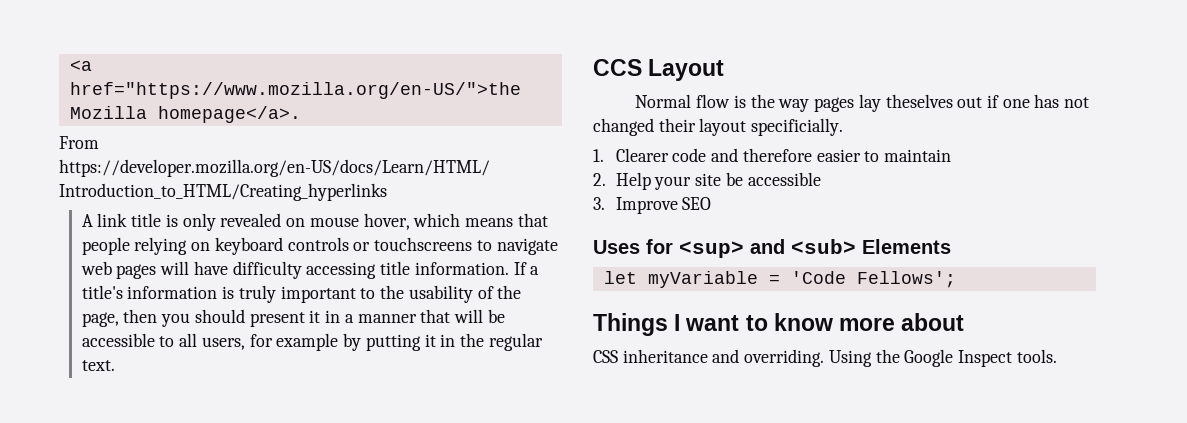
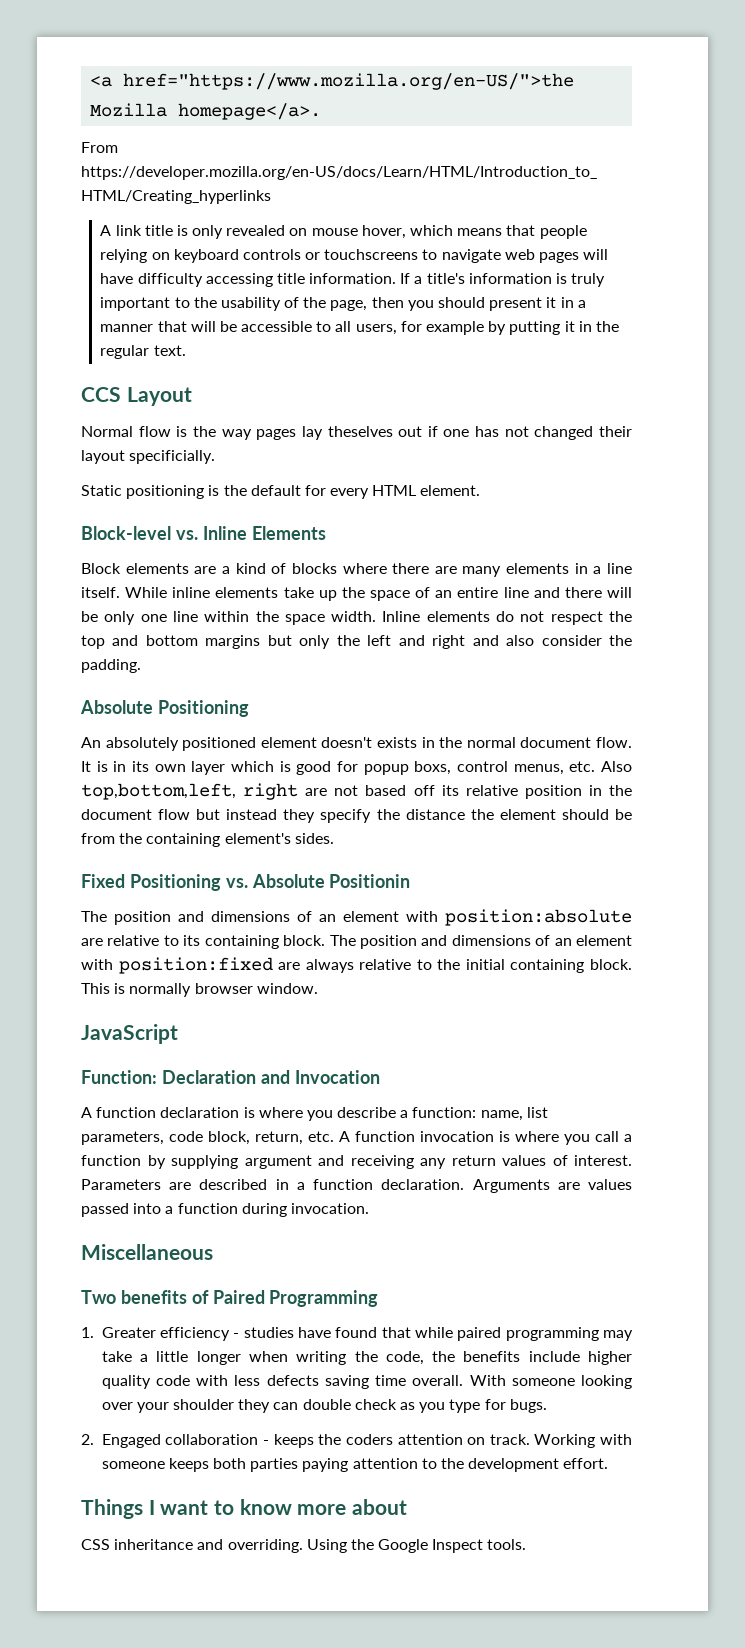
[593,148,952,162] [593,172,821,190] [593,197,712,214] [593,239,951,258] [603,271,956,288] 1. Clearer code and therefore easier to maintain // 2. Help your site be accessible // 3. Improve SEO // Uses for <sup> and <sub> Elements // let myVariable = 'Code Fellows'; -> [81,485,481,499] [81,526,326,540] [81,563,633,577] [81,587,633,601] [81,611,633,625] [81,635,632,649] [81,659,141,673] [80,700,249,717] [81,737,633,751] [81,761,633,775] [81,783,633,800] [81,809,632,823] [81,833,334,847] [81,874,411,891] [81,909,632,926] [81,935,633,949] [81,957,632,974] [81,983,318,997] [81,1024,178,1044] [81,1070,380,1084] [81,1107,548,1121] [81,1131,632,1145] [81,1155,632,1169] [81,1179,632,1193] [81,1203,369,1217] [81,1244,213,1260] [81,1290,379,1307] [81,1327,633,1341] [101,1351,632,1365] [101,1375,633,1389] [101,1399,547,1413] [81,1434,632,1448] [101,1458,609,1472] Static positioning is the default for every HTML element. // Block-level vs. Inline Elements // Block elements are a kind of blocks where there are many elements in a line itself. While inline elements take up the space of an entire line and there will be only one line within the space width. Inline elements do not respect the top and bottom margins but only the left and right and also consider the padding. // Absolute Positioning // An absolutely positioned element doesn't exists in the normal document flow. It is in its own layer which is good for popup boxs, control menus, etc. Also top,bottom,left, right are not based off its relative position in the document flow but instead they specify the distance the element should be from the containing element's sides. // Fixed Positioning vs. Absolute Positionin // The position and dimensions of an element with position:absolute are relative to its containing block. The position and dimensions of an element with position:fixed are always relative to the initial containing block. This is normally browser window. // JavaScript // Function: Declaration and Invocation // A function declaration is where you describe a function: name, list parameters, code block, return, etc. A function invocation is where you call a function by supplying argument and receiving any return values of interest. Parameters are described in a function declaration. Arguments are values passed into a function during invocation. // Miscellaneous // Two benefits of Paired Programming // 1. Greater efficiency - studies have found that while paired programming may take a little longer when writing the code, the benefits include higher quality code with less defects saving time overall. With someone looking over your shoulder they can double check as you type for bugs. // 2. Engaged collaboration - keeps the coders attention on track. Working with someone keeps both parties paying attention to the development effort.

